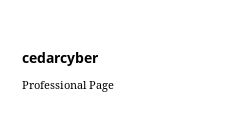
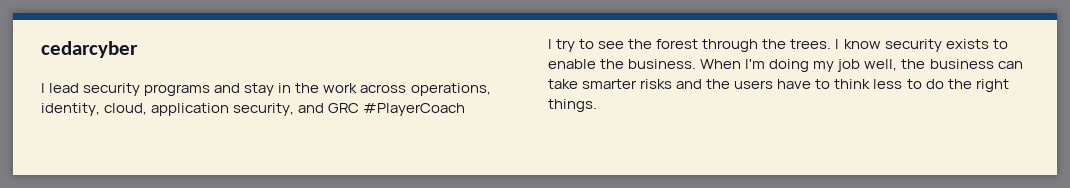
[22,81,114,92] Professional Page -> [41,83,491,96] [41,103,466,116] [548,39,1008,52] [548,59,1023,72] [548,79,1009,92] [548,99,597,112] I lead security programs and stay in the work across operations, identity, cloud, application security, and GRC #PlayerCoach // I try to see the forest through the trees. I know security exists to enable the business. When I'm doing my job well, the business can take smarter risks and the users have to think less to do the right things.

